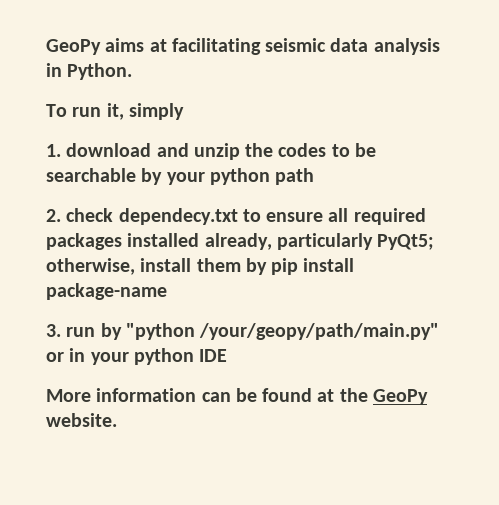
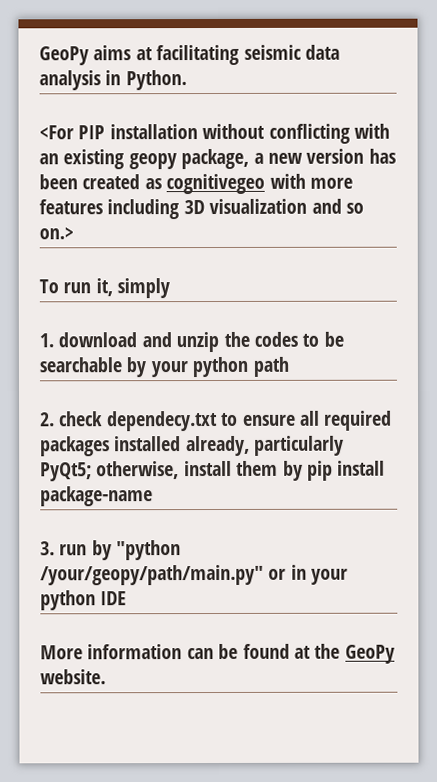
(133, 71) none -> [39,123,390,144] [39,148,396,170] [39,173,353,195] [39,198,364,220] [39,227,74,240] // <For PIP installation without conflicting with an existing geopy package, a new version has been created as cognitivegeo with more features including 3D visualization and so on.>

